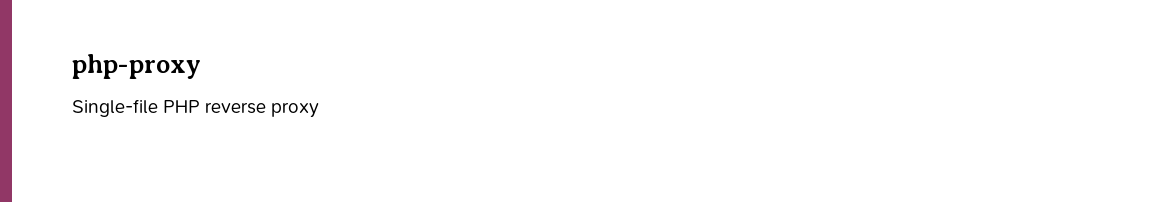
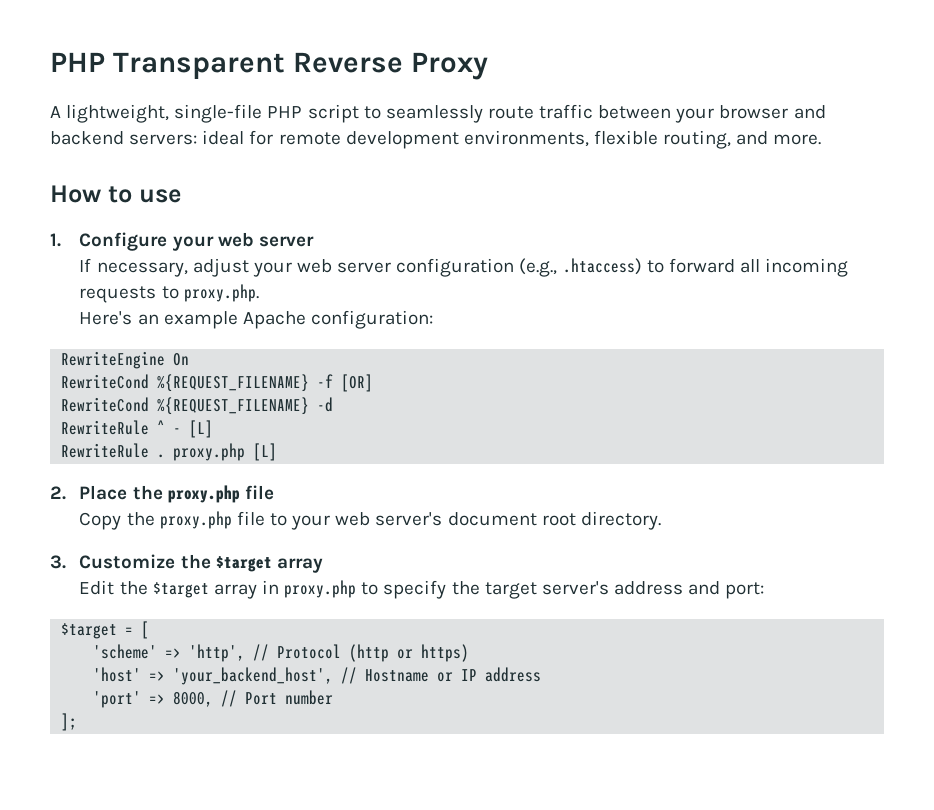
[72,54,201,79] [72,99,320,118] php-proxy // Single-file PHP reverse proxy -> [50,52,488,80] [50,104,826,123] [50,130,822,149] [50,185,182,203] [50,232,314,251] [79,258,849,277] [79,284,259,303] [79,310,433,329] [61,351,190,369] [61,374,374,392] [61,397,334,415] [61,420,214,438] [61,443,278,461] [50,485,274,503] [79,511,661,530] [50,554,323,573] [79,580,765,599] [61,621,150,639] [93,644,470,662] [93,667,542,685] [93,690,334,708] [61,713,78,731] PHP Transparent Reverse Proxy // A lightweight, single-file PHP script to seamlessly route traffic between your browser and backend servers: ideal for remote development environments, flexible routing, and more. // How to use // 1. Configure your web server // If necessary, adjust your web server configuration (e.g., .htaccess) to forward all incoming requests to proxy.php. // Here's an example Apache configuration: // RewriteEngine On // RewriteCond %{REQUEST_FILENAME} -f [OR] // RewriteCond %{REQUEST_FILENAME} -d // RewriteRule ^ - [L] // RewriteRule . proxy.php [L] // 2. Place the proxy.php file // Copy the proxy.php file to your web server's document root directory. // 3. Customize the $target array // Edit the $target array in proxy.php to specify the target server's address and port: // $target = [ // 'scheme' => 'http', // Protocol (http or https) // 'host' => 'your_backend_host', // Hostname or IP address // 'port' => 8000, // Port number // ];

